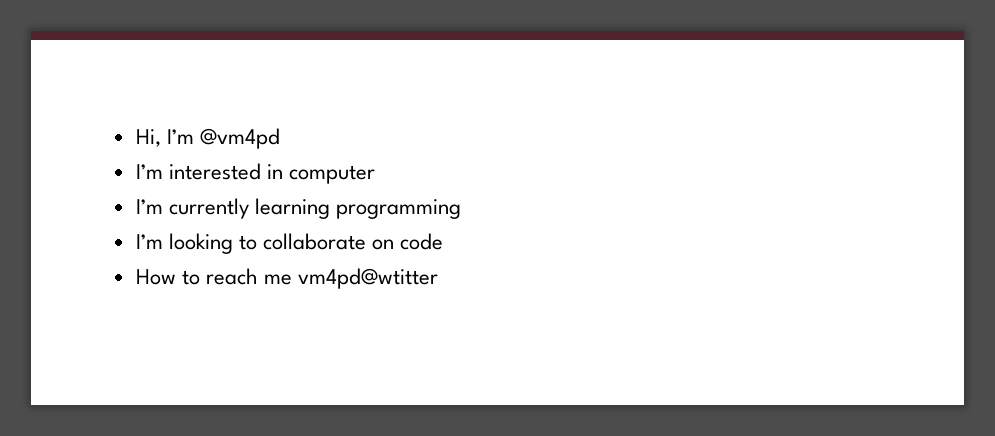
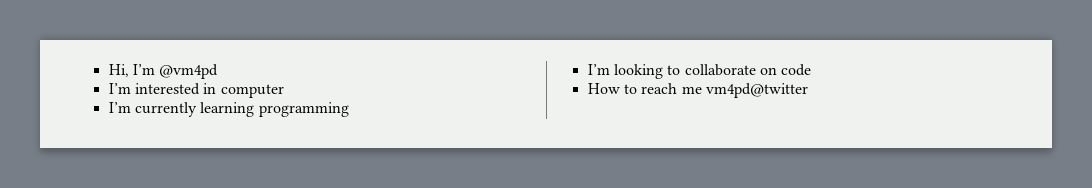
[298,268,439,289] vm4pd@wtitter -> [705,83,808,98] vm4pd@twitter

